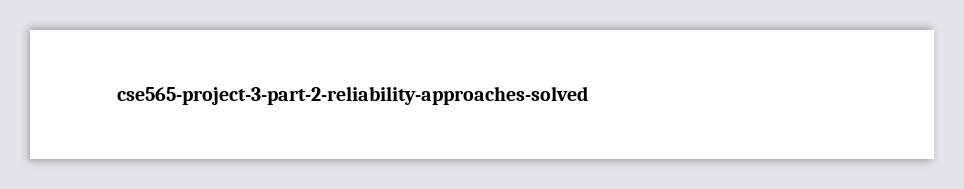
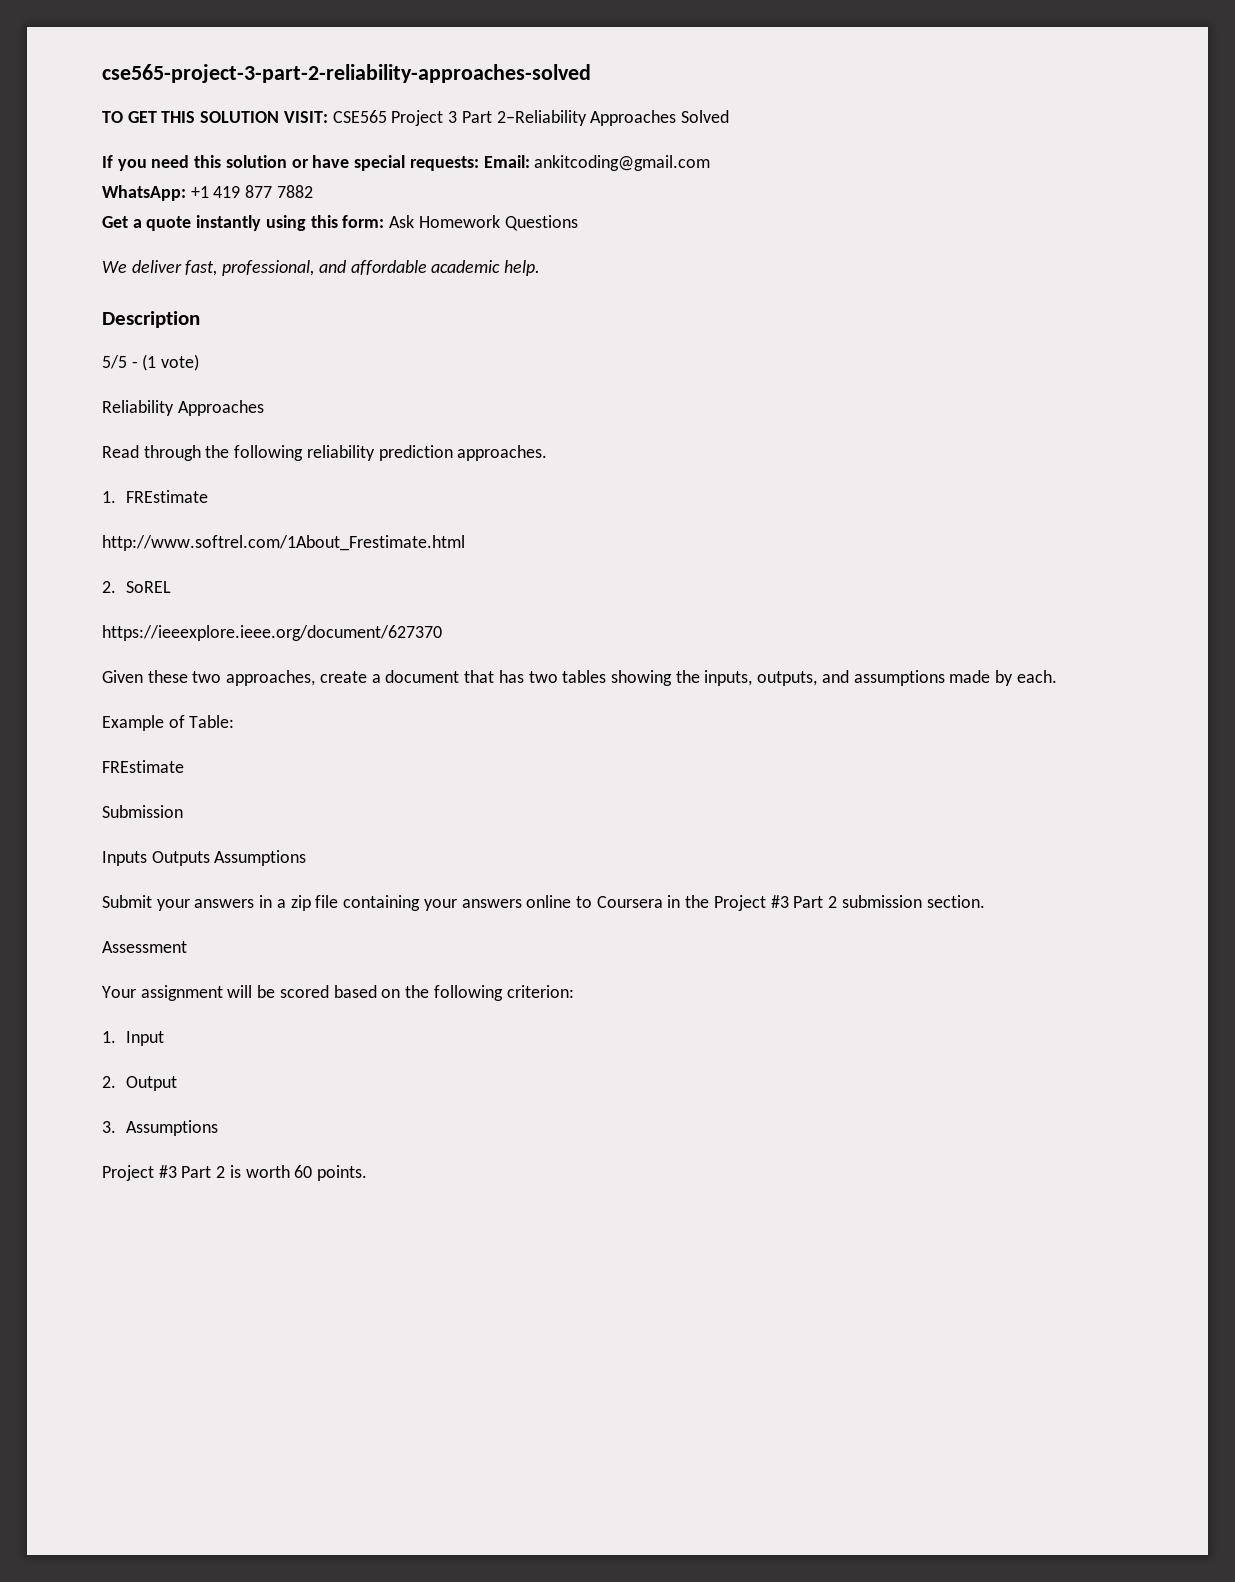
(588, 95) none -> [102,110,729,126] [102,155,711,171] [102,185,313,201] [102,215,578,231] [102,260,541,276] [102,311,200,328] [102,354,200,371] [102,400,264,416] [102,445,548,461] [102,490,208,503] [102,535,465,551] [102,581,171,593] [102,625,442,641] [102,670,1057,686] [102,715,235,731] [102,760,184,773] [102,805,183,818] [102,850,307,866] [102,895,985,911] [102,941,187,953] [102,985,574,1001] [102,1031,164,1046] [102,1076,177,1091] [102,1120,218,1136] [102,1165,368,1181] // TO GET THIS SOLUTION VISIT: CSE565 Project 3 Part 2–Reliability Approaches Solved // If you need this solution or have special requests: Email: ankitcoding@gmail.com // WhatsApp: +1 419 877 7882 // Get a quote instantly using this form: Ask Homework Questions // We deliver fast, professional, and affordable academic help. // Description // 5/5 - (1 vote) // Reliability Approaches // Read through the following reliability prediction approaches. // 1. FREstimate // http://www.softrel.com/1About_Frestimate.html // 2. SoREL // https://ieeexplore.ieee.org/document/627370 // Given these two approaches, create a document that has two tables showing the inputs, outputs, and assumptions made by each. // Example of Table: // FREstimate // Submission // Inputs Outputs Assumptions // Submit your answers in a zip file containing your answers online to Coursera in the Project #3 Part 2 submission section. // Assessment // Your assignment will be scored based on the following criterion: // 1. Input // 2. Output // 3. Assumptions // Project #3 Part 2 is worth 60 points.

